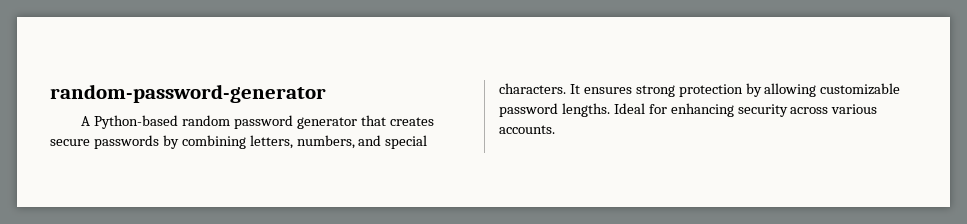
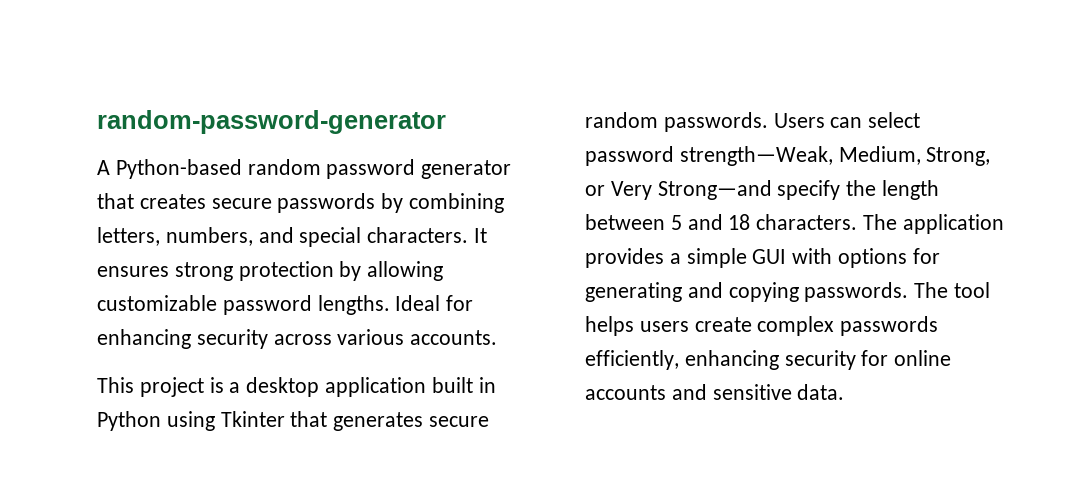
(555, 129) none -> [97,377,496,397] [97,411,490,431] [585,112,921,132] [585,146,991,166] [585,180,940,200] [585,214,1004,234] [585,248,940,268] [585,282,991,302] [585,316,939,336] [585,350,952,370] [585,384,845,400] // This project is a desktop application built in Python using Tkinter that generates secure random passwords. Users can select password strength—Weak, Medium, Strong, or Very Strong—and specify the length between 5 and 18 characters. The application provides a simple GUI with options for generating and copying passwords. The tool helps users create complex passwords efficiently, enhancing security for online accounts and sensitive data.

